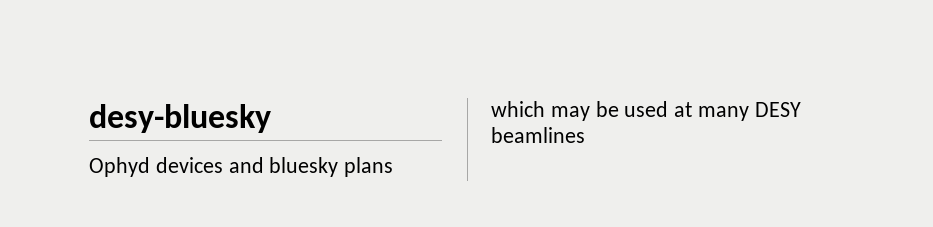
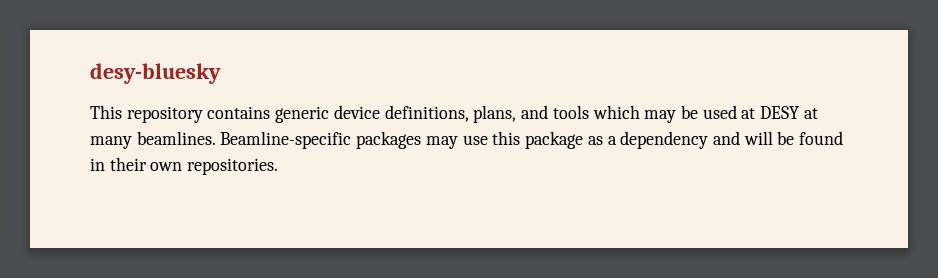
[89,157,394,177] Ophyd devices and bluesky plans -> [90,105,589,123] This repository contains generic device definitions, plans, and tools
[698,102,801,121] [491,127,585,143] many DESY beamlines -> [760,106,818,119] [90,131,844,149] [90,157,279,175] DESY at many beamlines. Beamline-specific packages may use this package as a dependency and will be found in their own repositories.

